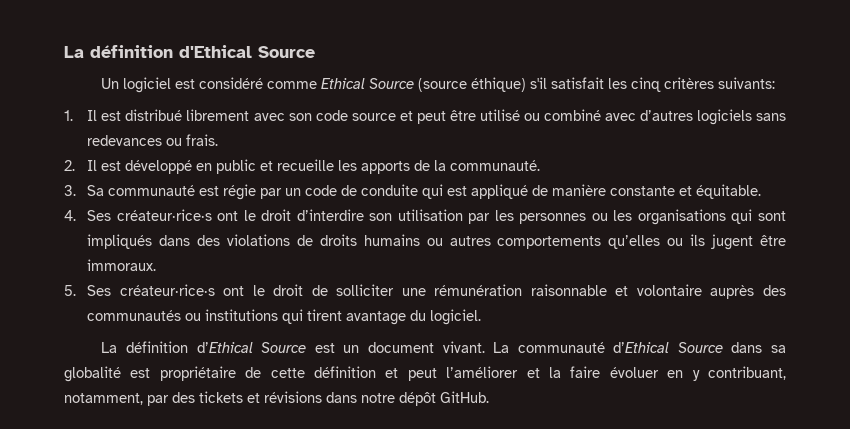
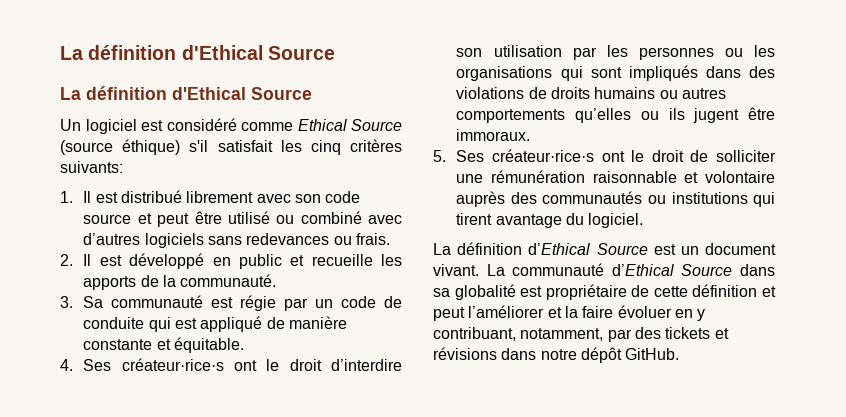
[64,45,315,58] La définition d'Ethical Source -> [60,45,335,60] [60,86,312,100] La définition d'Ethical Source // La définition d'Ethical Source

